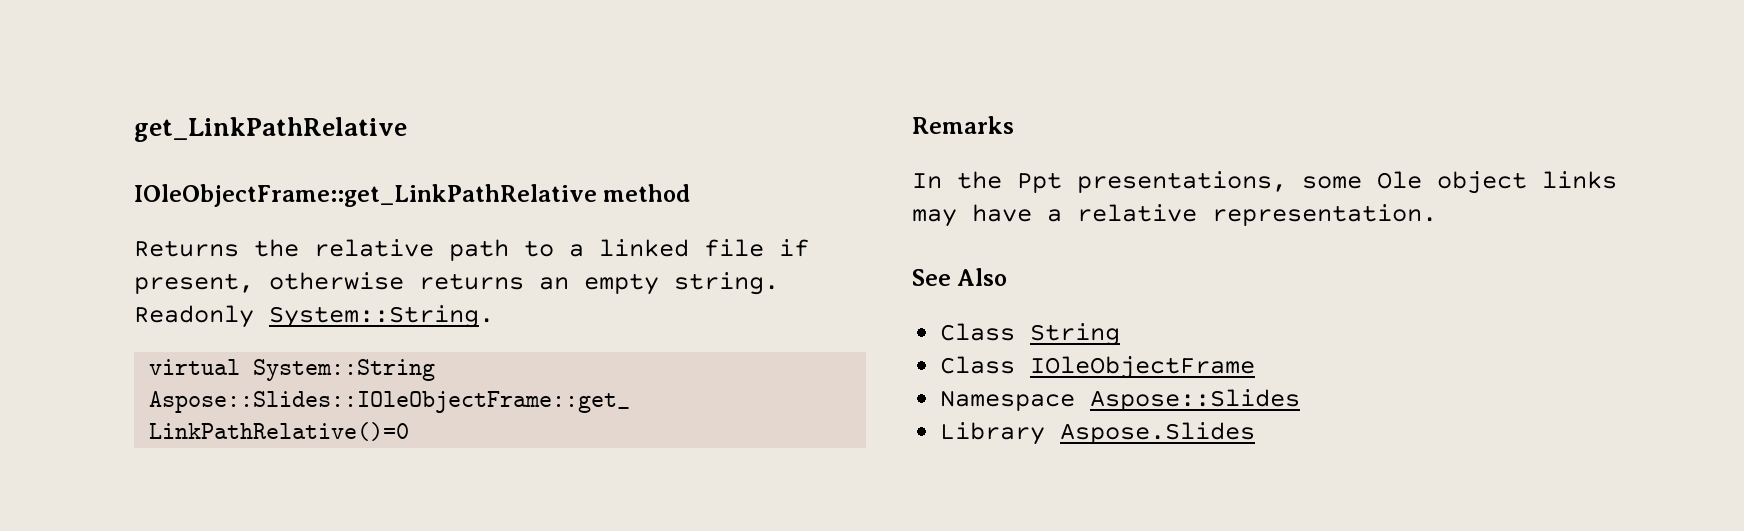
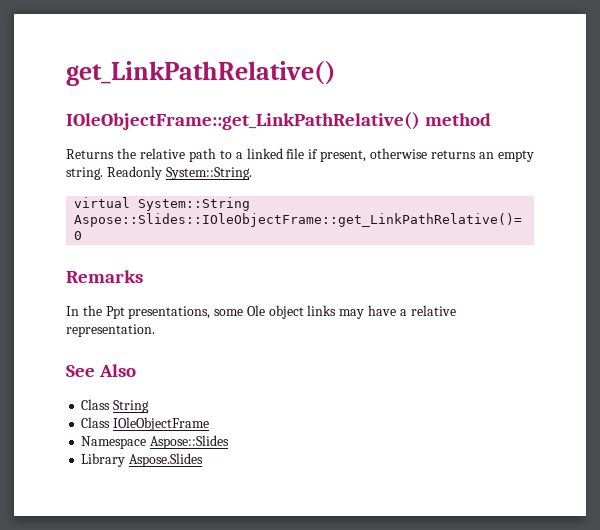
[134,117,407,142] [134,184,597,207] get_LinkPathRelative // IOleObjectFrame::get_LinkPathRelative -> [66,61,336,86] [66,112,420,130] get_LinkPathRelative() // IOleObjectFrame::get_LinkPathRelative()

